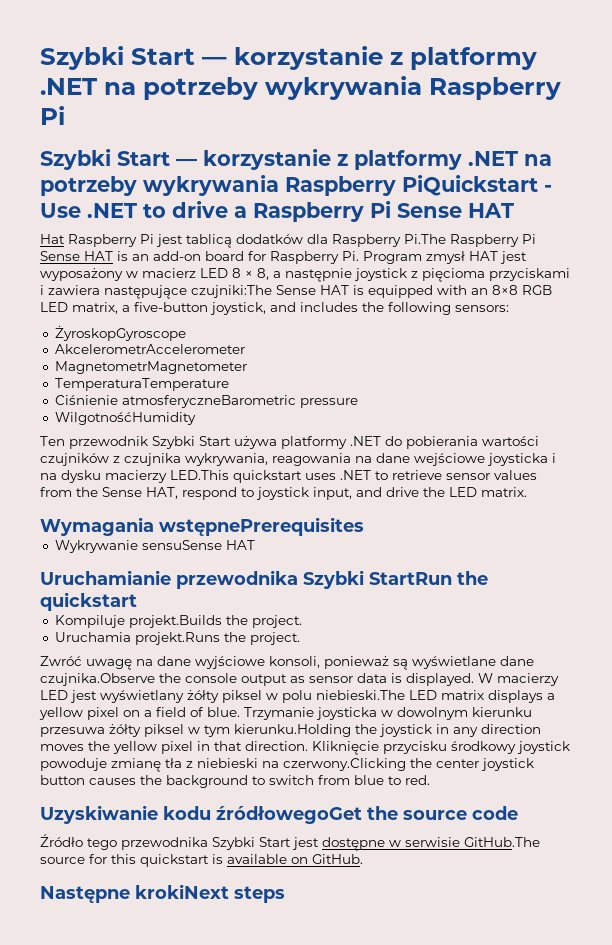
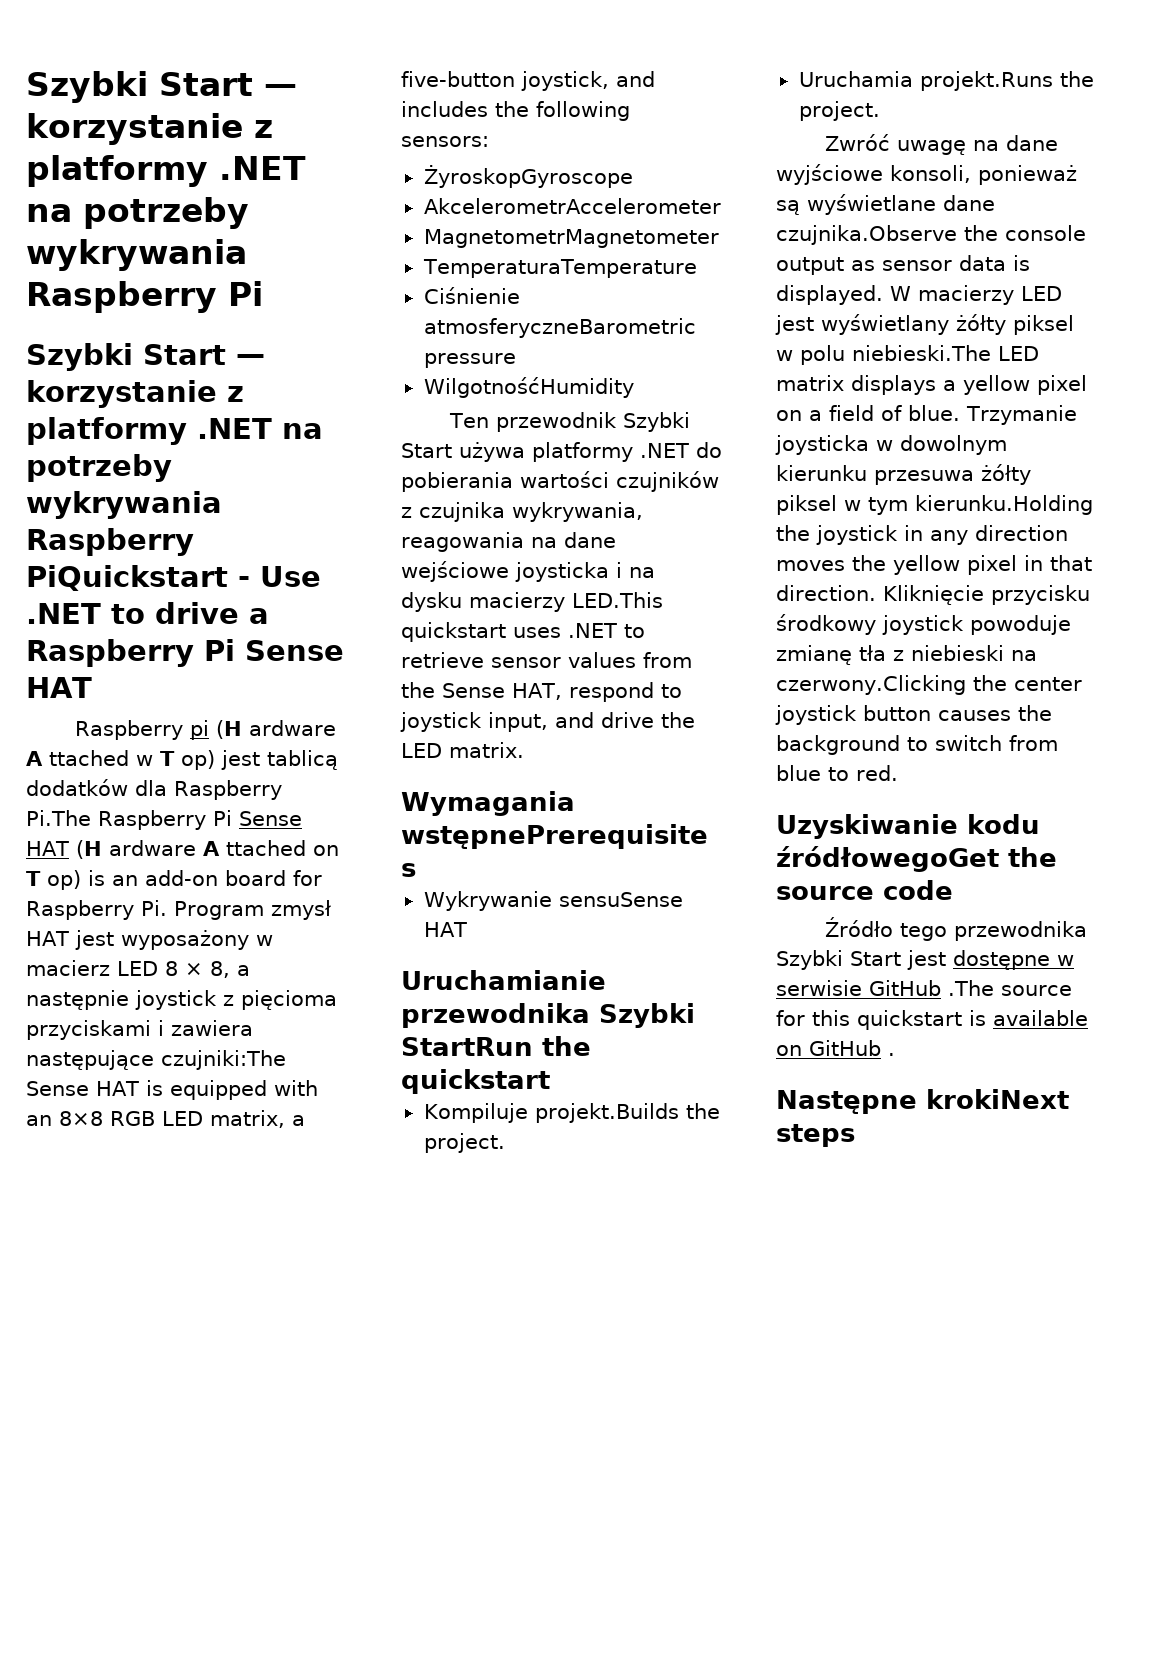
[40,234,154,247] Hat Raspberry Pi -> [75,720,337,740] [26,750,215,770] Raspberry pi (H ardware A ttached w T op)
(113, 256) none -> [75,840,339,859] [26,870,81,890] (H ardware A ttached on T op)
[464,837,540,847] GitHub.The -> [869,980,994,996] GitHub .The
[312,854,363,864] GitHub. -> [809,1040,895,1056] GitHub .

